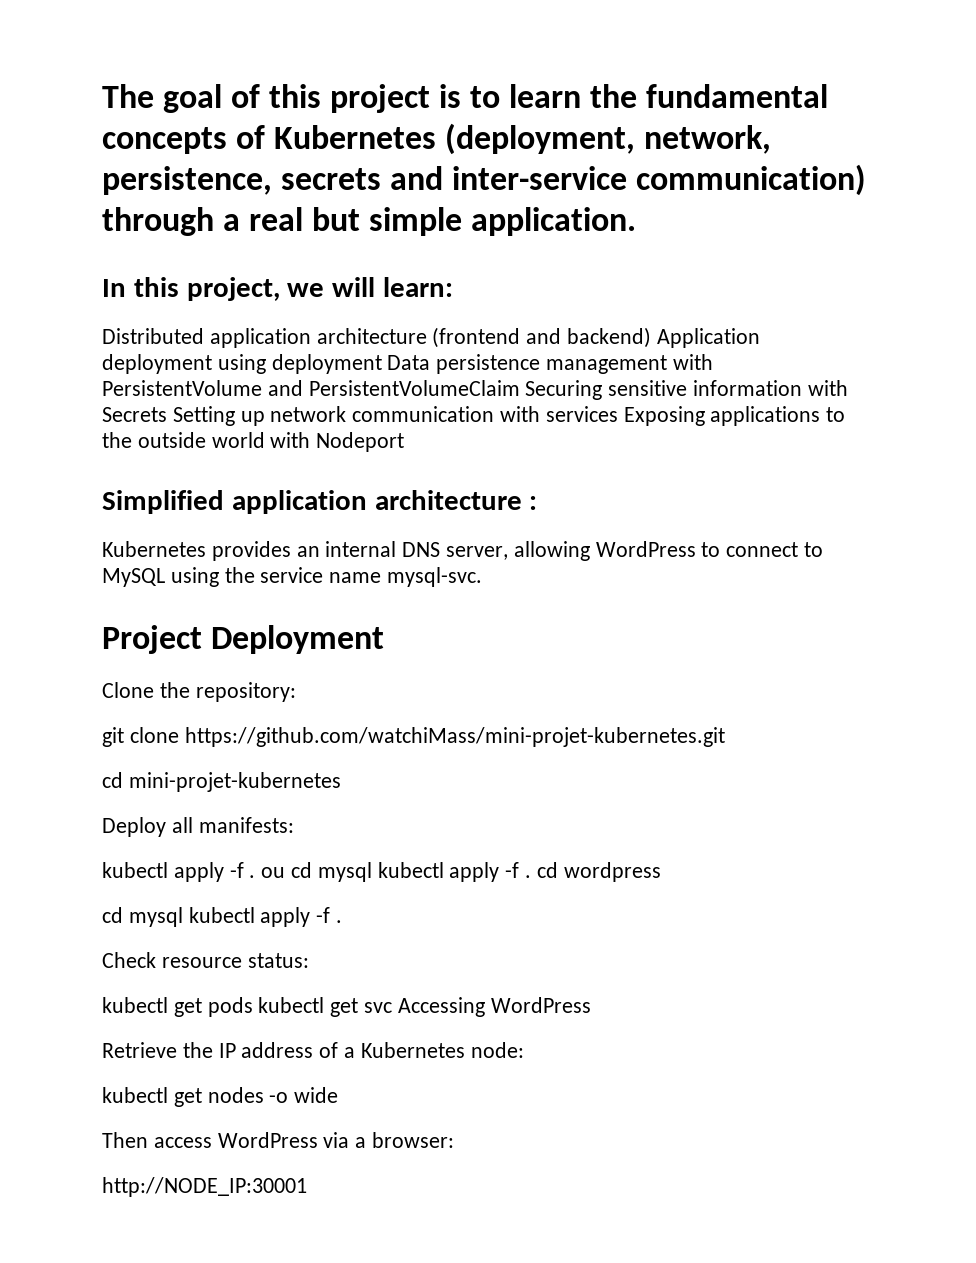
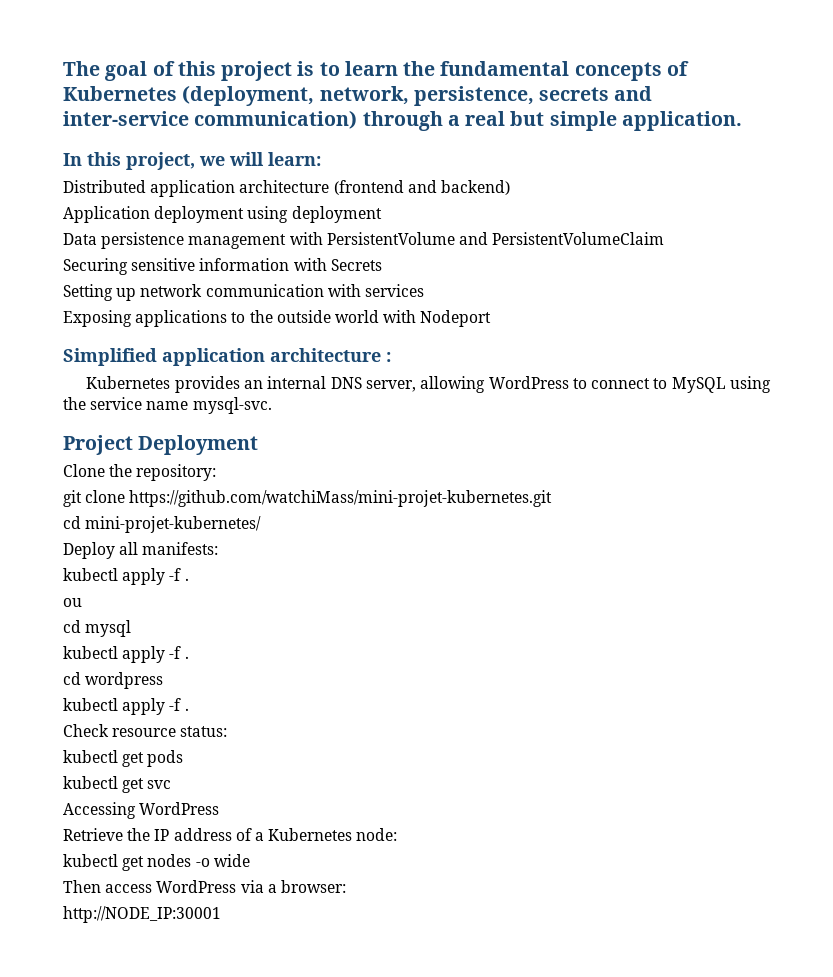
(652, 337) none -> (510, 187) //
(382, 364) none -> (382, 214) //
(520, 388) none -> (665, 238) //
(167, 414) none -> (382, 265) //
(618, 414) none -> (424, 290) //
[128,772,341,792] mini-projet-kubernetes -> [85,516,262,533] mini-projet-kubernetes/
(256, 876) none -> (189, 579) //
[291,862,532,882] cd mysql kubectl apply -f . -> [63,620,132,637] [63,646,189,663] // cd mysql // kubectl apply -f . //
[102,907,183,927] cd mysql -> (164, 680) none
(253, 1007) none -> (184, 758) //
(393, 1007) none -> (172, 784) //

